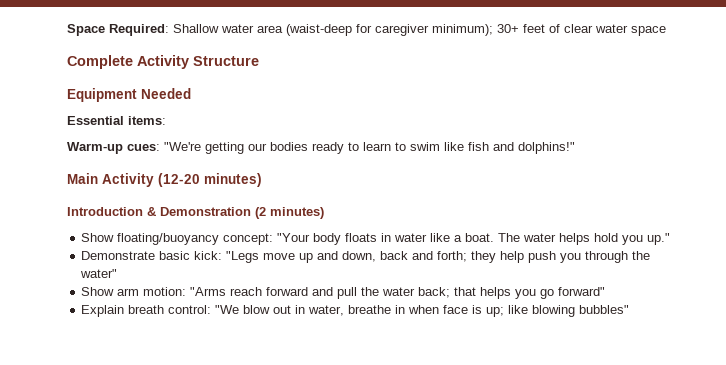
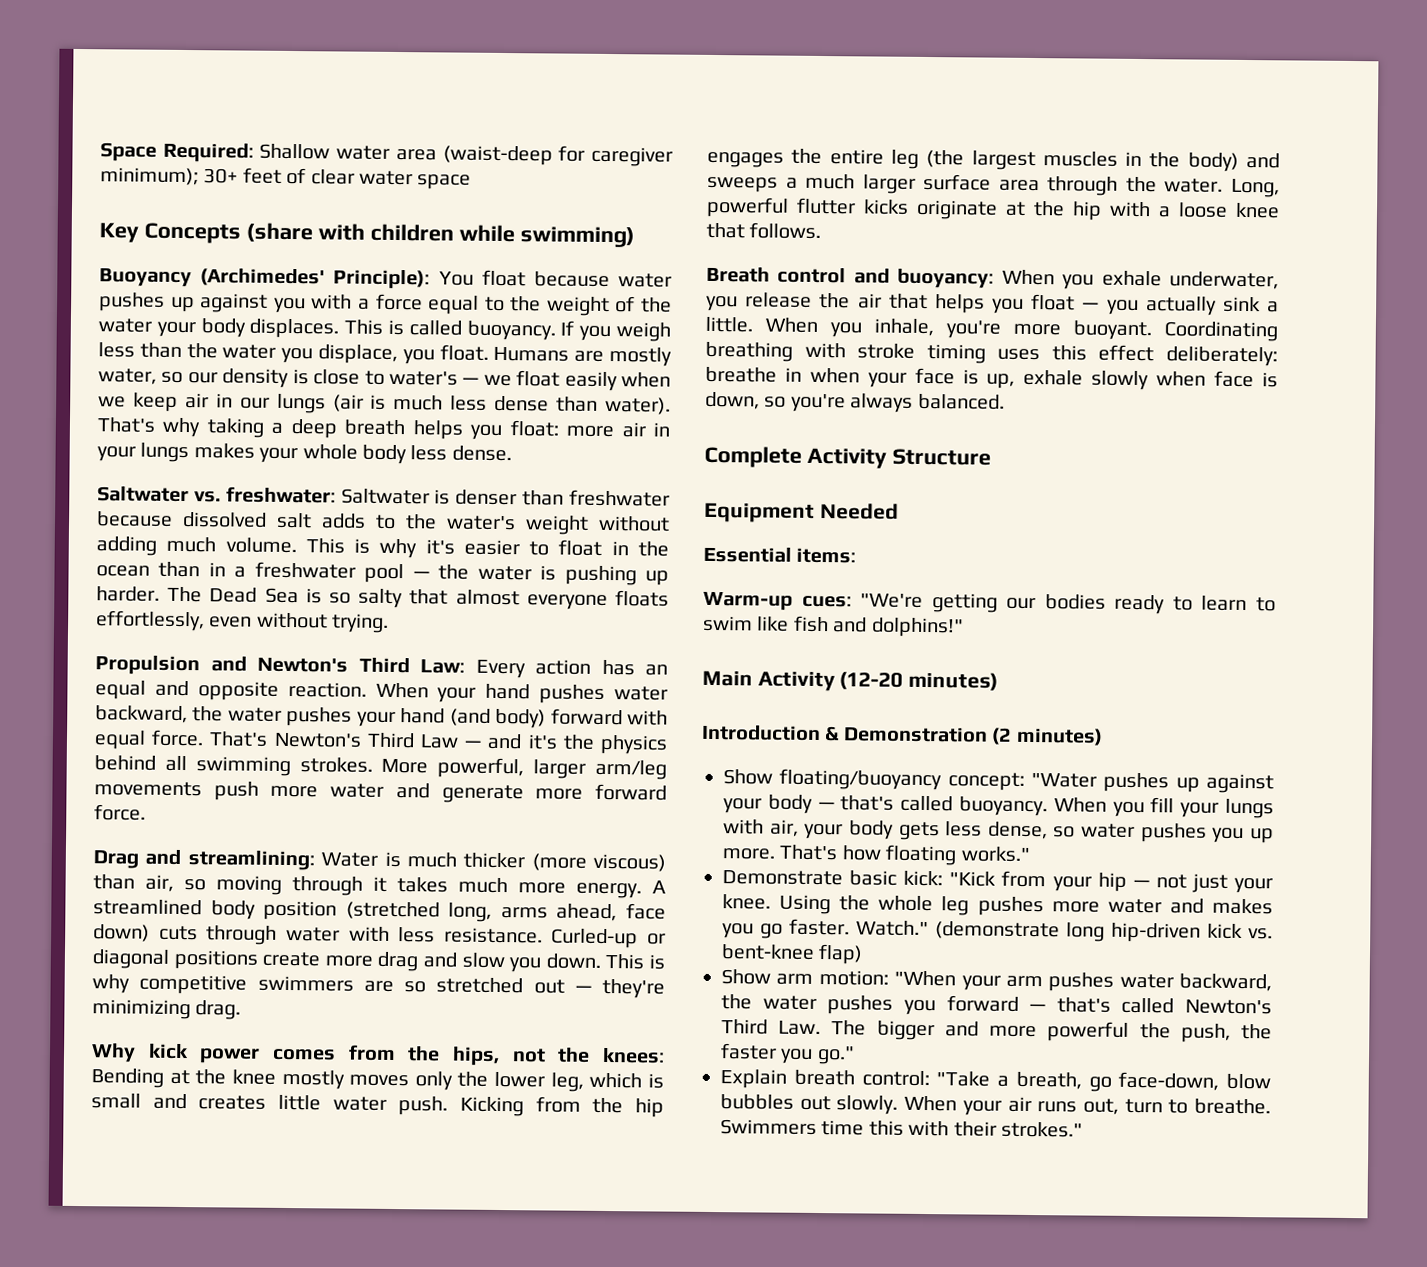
(666, 31) none -> [99,222,635,248] [99,268,673,290] [99,292,672,317] [98,318,671,342] [98,342,672,367] [98,368,672,392] [98,392,672,415] [97,417,670,441] [97,442,512,465] [97,486,670,507] [96,511,670,535] [96,536,669,559] [96,561,669,586] [96,586,669,610] [96,610,390,633] [95,655,668,679] [95,680,668,704] [95,705,669,729] [94,729,668,755] [94,755,667,780] [94,781,667,804] [94,804,146,821] [93,849,666,872] [93,874,666,899] [93,899,666,922] [93,924,666,949] [92,949,666,973] [92,974,665,999] [92,999,242,1020] [91,1043,665,1066] [91,1068,664,1092] [91,1093,664,1118] [707,148,1280,172] [707,173,1280,198] [706,196,1280,221] [706,222,822,240] [706,266,1279,290] [706,292,1279,316] [705,316,1278,342] [705,341,1278,367] [705,366,1278,391] [705,391,1005,413] // Key Concepts (share with children while swimming) // Buoyancy (Archimedes' Principle): You float because water pushes up against you with a force equal to the weight of the water your body displaces. This is called buoyancy. If you weigh less than the water you displace, you float. Humans are mostly water, so our density is close to water's — we float easily when we keep air in our lungs (air is much less dense than water). That's why taking a deep breath helps you float: more air in your lungs makes your whole body less dense. // Saltwater vs. freshwater: Saltwater is denser than freshwater because dissolved salt adds to the water's weight without adding much volume. This is why it's easier to float in the ocean than in a freshwater pool — the water is pushing up harder. The Dead Sea is so salty that almost everyone floats effortlessly, even without trying. // Propulsion and Newton's Third Law: Every action has an equal and opposite reaction. When your hand pushes water backward, the water pushes your hand (and body) forward with equal force. That's Newton's Third Law — and it's the physics behind all swimming strokes. More powerful, larger arm/leg movements push more water and generate more forward force. // Drag and streamlining: Water is much thicker (more viscous) than air, so moving through it takes much more energy. A streamlined body position (stretched long, arms ahead, face down) cuts through water with less resistance. Curled-up or diagonal positions create more drag and slow you down. This is why competitive swimmers are so stretched out — they're minimizing drag. // Why kick power comes from the hips, not the knees: Bending at the knee mostly moves only the lower leg, which is small and creates little water push. Kicking from the hip engages the entire leg (the largest muscles in the body) and sweeps a much larger surface area through the water. Long, powerful flutter kicks originate at the hip with a loose knee that follows. // Breath control and buoyancy: When you exhale underwater, you release the air that helps you float — you actually sink a little. When you inhale, you're more buoyant. Coordinating breathing with stroke timing uses this effect deliberately: breathe in when your face is up, exhale slowly when face is down, so you're always balanced.
[277,233,671,245] [81,251,651,263] [80,269,118,278] [81,287,606,299] [81,305,630,317] "Your body floats in water like a boat. The water helps hold you up." // Demonstrate basic kick: "Legs move up and down, back and forth; they help push you through the water" // Show arm motion: "Arms reach forward and pull the water back; that helps you go forward" // Explain breath control: "We blow out in water, breathe in when face is up; like blowing bubbles" -> [1031,772,1274,794] [723,794,1274,819] [723,819,1274,844] [722,844,1031,866] [722,870,1273,894] [722,894,1273,917] [722,918,1273,943] [721,944,864,965] [721,969,1272,992] [721,994,1272,1016] [721,1019,1272,1043] [720,1043,855,1065] [720,1069,1271,1092] [720,1094,1271,1116] [720,1119,1083,1138] "Water pushes up against your body — that's called buoyancy. When you fill your lungs with air, your body gets less dense, so water pushes you up more. That's how floating works." // Demonstrate basic kick: "Kick from your hip — not just your knee. Using the whole leg pushes more water and makes you go faster. Watch." (demonstrate long hip-driven kick vs. bent-knee flap) // Show arm motion: "When your arm pushes water backward, the water pushes you forward — that's called Newton's Third Law. The bigger and more powerful the push, the faster you go." // Explain breath control: "Take a breath, go face-down, blow bubbles out slowly. When your air runs out, turn to breathe. Swimmers time this with their strokes."

